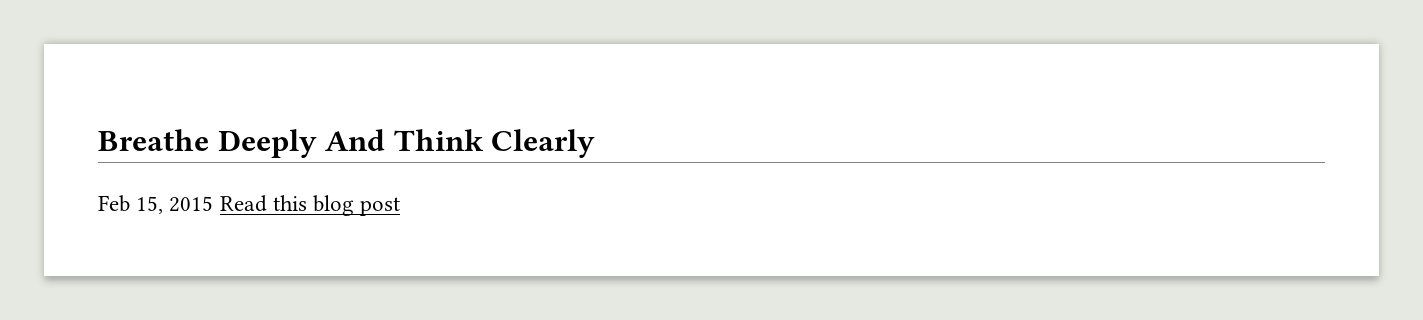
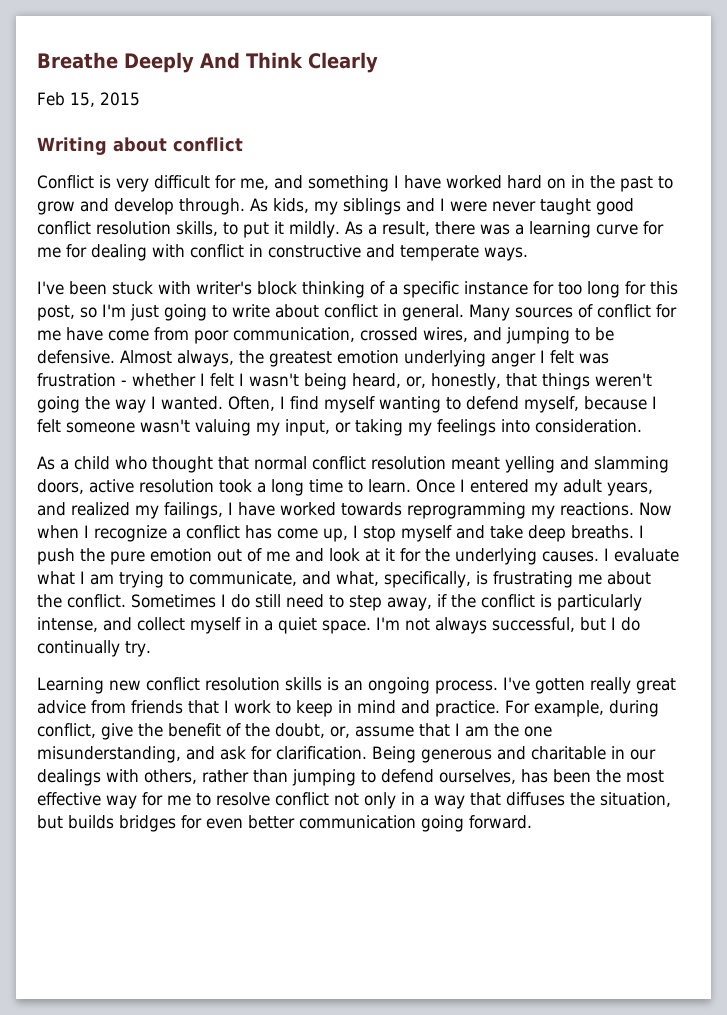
[219,195,401,216] Read this blog post -> [37,137,243,155] [37,175,673,192] [37,198,634,215] [37,221,664,238] [37,244,528,261] [37,281,678,298] [37,304,677,321] [37,327,614,344] [37,350,609,367] [37,373,652,390] [37,396,657,413] [37,419,642,436] [37,456,669,473] [37,479,653,496] [37,502,672,519] [37,525,644,542] [37,548,679,565] [37,571,651,588] [37,594,642,611] [37,617,640,634] [37,640,151,657] [37,677,676,694] [37,700,659,717] [37,723,552,740] [37,746,656,763] [37,769,664,786] [37,792,671,809] [37,815,532,832] // Writing about conflict // Conflict is very difficult for me, and something I have worked hard on in the past to grow and develop through. As kids, my siblings and I were never taught good conflict resolution skills, to put it mildly. As a result, there was a learning curve for me for dealing with conflict in constructive and temperate ways. // I've been stuck with writer's block thinking of a specific instance for too long for this post, so I'm just going to write about conflict in general. Many sources of conflict for me have come from poor communication, crossed wires, and jumping to be defensive. Almost always, the greatest emotion underlying anger I felt was frustration - whether I felt I wasn't being heard, or, honestly, that things weren't going the way I wanted. Often, I find myself wanting to defend myself, because I felt someone wasn't valuing my input, or taking my feelings into consideration. // As a child who thought that normal conflict resolution meant yelling and slamming doors, active resolution took a long time to learn. Once I entered my adult years, and realized my failings, I have worked towards reprogramming my reactions. Now when I recognize a conflict has come up, I stop myself and take deep breaths. I push the pure emotion out of me and look at it for the underlying causes. I evaluate what I am trying to communicate, and what, specifically, is frustrating me about the conflict. Sometimes I do still need to step away, if the conflict is particularly intense, and collect myself in a quiet space. I'm not always successful, but I do continually try. // Learning new conflict resolution skills is an ongoing process. I've gotten really great advice from friends that I work to keep in mind and practice. For example, during conflict, give the benefit of the doubt, or, assume that I am the one misunderstanding, and ask for clarification. Being generous and charitable in our dealings with others, rather than jumping to defend ourselves, has been the most effective way for me to resolve conflict not only in a way that diffuses the situation, but builds bridges for even better communication going forward.

